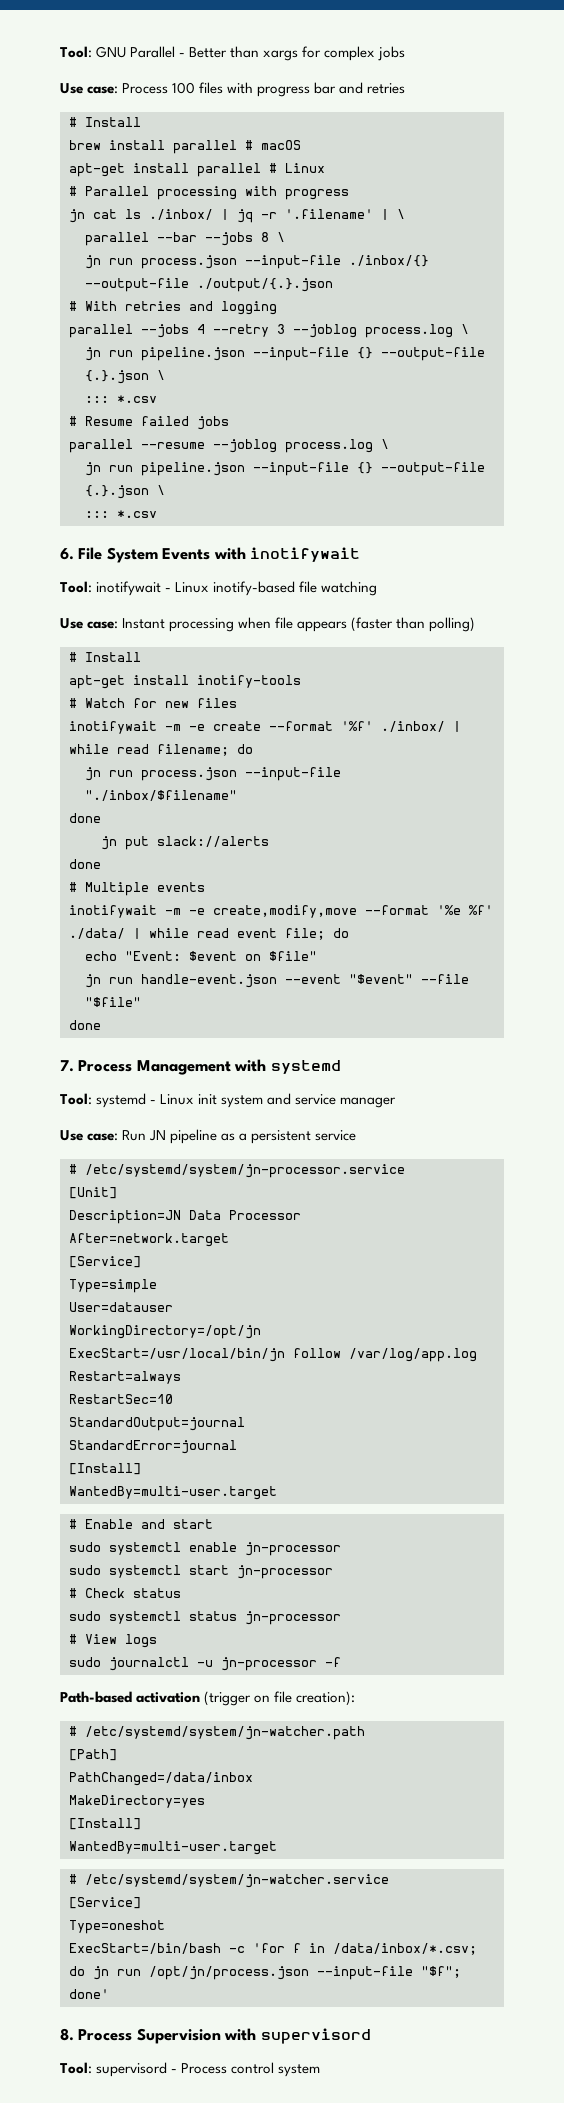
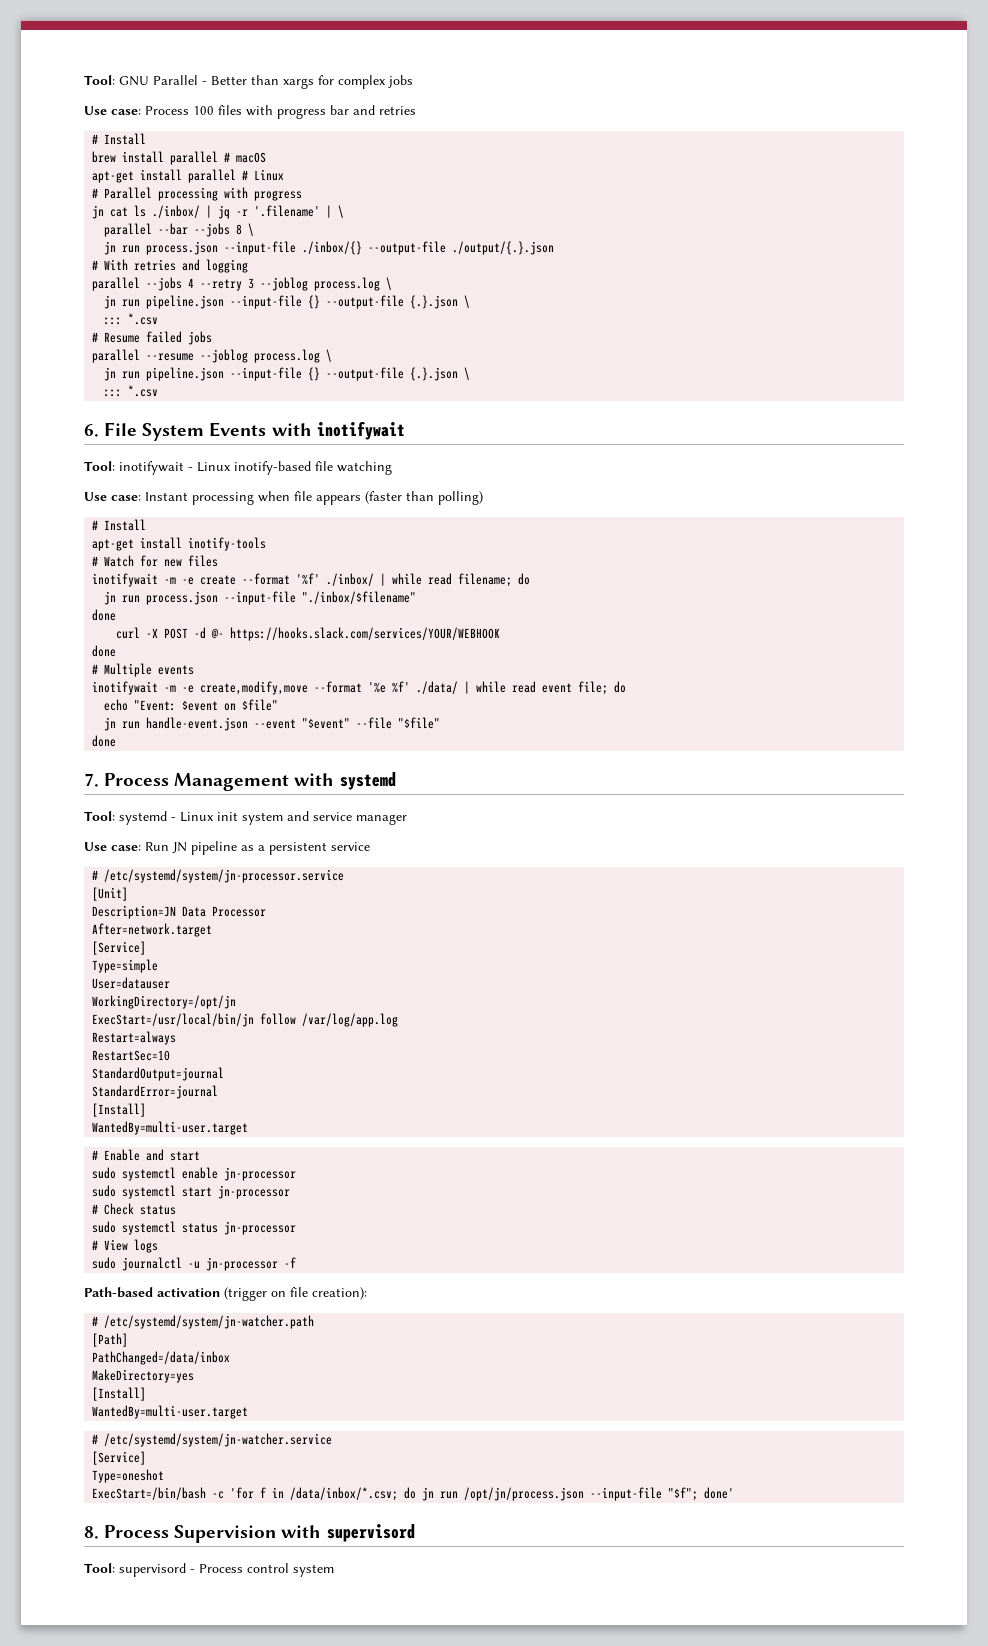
[101,836,269,850] jn put slack://alerts -> [116,627,501,641] curl -X POST -d @- https://hooks.slack.com/services/YOUR/WEBHOOK

